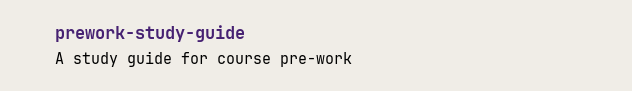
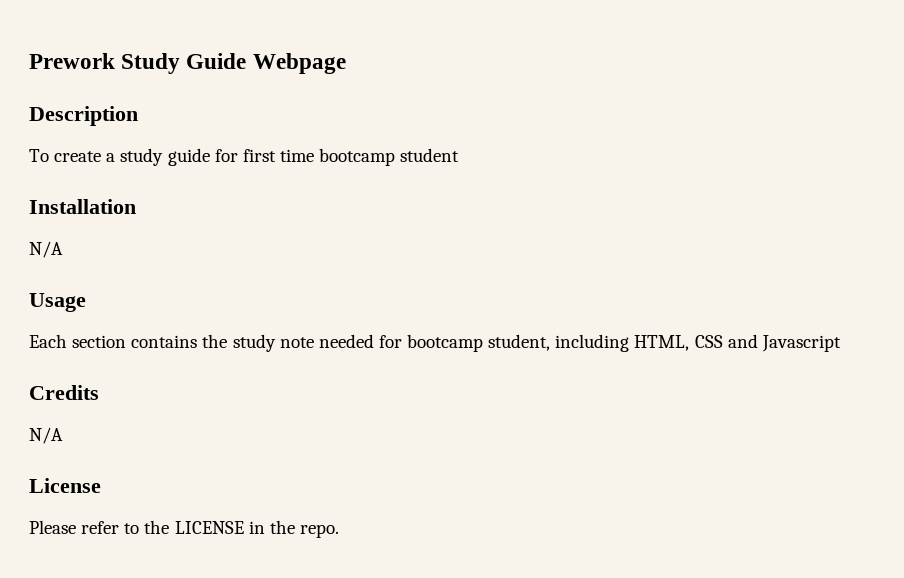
[55,25,245,42] [55,51,352,67] prework-study-guide // A study guide for course pre-work -> [29,53,346,74] [29,106,138,126] [29,148,460,166] [29,199,136,214] [29,241,63,258] [29,293,86,312] [29,334,841,352] [29,385,99,400] [29,427,63,444] [29,478,101,493] [29,520,339,538] Prework Study Guide Webpage // Description // To create a study guide for first time bootcamp student // Installation // N/A // Usage // Each section contains the study note needed for bootcamp student, including HTML, CSS and Javascript // Credits // N/A // License // Please refer to the LICENSE in the repo.

